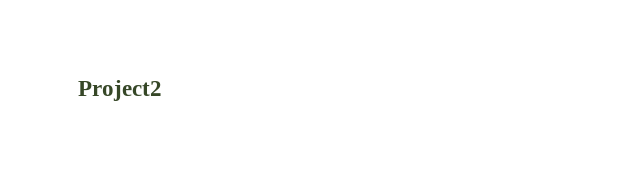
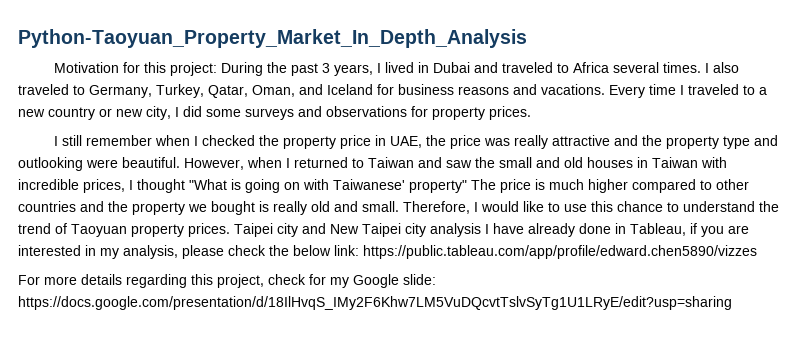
[78,80,162,101] Project2 -> [18,29,527,48] [54,62,740,76] [18,84,767,98] [18,106,531,120] [54,135,779,149] [18,157,727,171] [18,179,749,193] [18,201,779,215] [18,223,749,237] [18,245,757,259] [18,274,436,288] [18,296,732,310] Python-Taoyuan_Property_Market_In_Depth_Analysis // Motivation for this project: During the past 3 years, I lived in Dubai and traveled to Africa several times. I also traveled to Germany, Turkey, Qatar, Oman, and Iceland for business reasons and vacations. Every time I traveled to a new country or new city, I did some surveys and observations for property prices. // I still remember when I checked the property price in UAE, the price was really attractive and the property type and outlooking were beautiful. However, when I returned to Taiwan and saw the small and old houses in Taiwan with incredible prices, I thought "What is going on with Taiwanese' property" The price is much higher compared to other countries and the property we bought is really old and small. Therefore, I would like to use this chance to understand the trend of Taoyuan property prices. Taipei city and New Taipei city analysis I have already done in Tableau, if you are interested in my analysis, please check the below link: https://public.tableau.com/app/profile/edward.chen5890/vizzes // For more details regarding this project, check for my Google slide: https://docs.google.com/presentation/d/18IlHvqS_IMy2F6Khw7LM5VuDQcvtTslvSyTg1U1LRyE/edit?usp=sharing

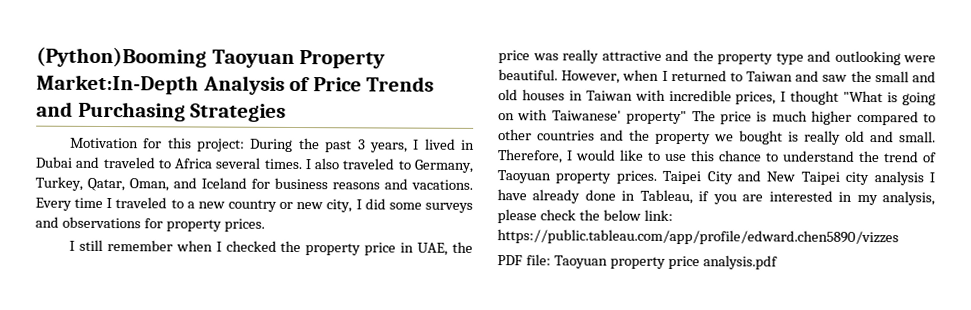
[18,29,527,48] Python-Taoyuan_Property_Market_In_Depth_Analysis -> [36,46,386,69] [36,74,435,95] [36,101,287,122] (Python)Booming Taoyuan Property Market:In-Depth Analysis of Price Trends and Purchasing Strategies
[277,223,298,237] city -> [706,171,733,185] City
[18,274,436,288] [18,296,732,310] For more details regarding this project, check for my Google slide: https://docs.google.com/presentation/d/18IlHvqS_IMy2F6Khw7LM5VuDQcvtTslvSyTg1U1LRyE/edit?usp=sharing -> [497,254,778,270] PDF file: Taoyuan property price analysis.pdf

